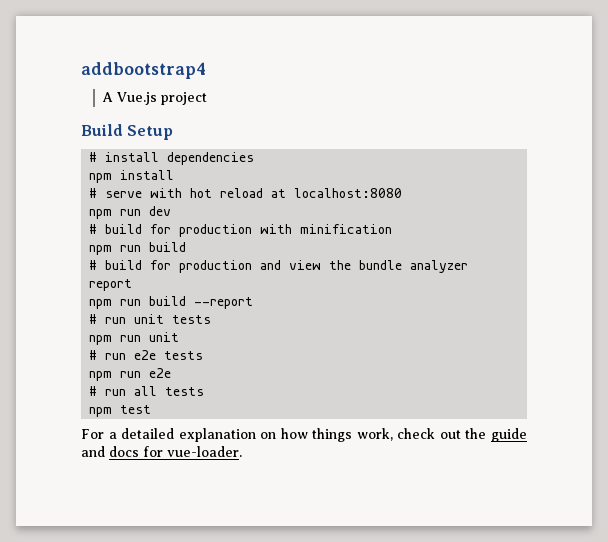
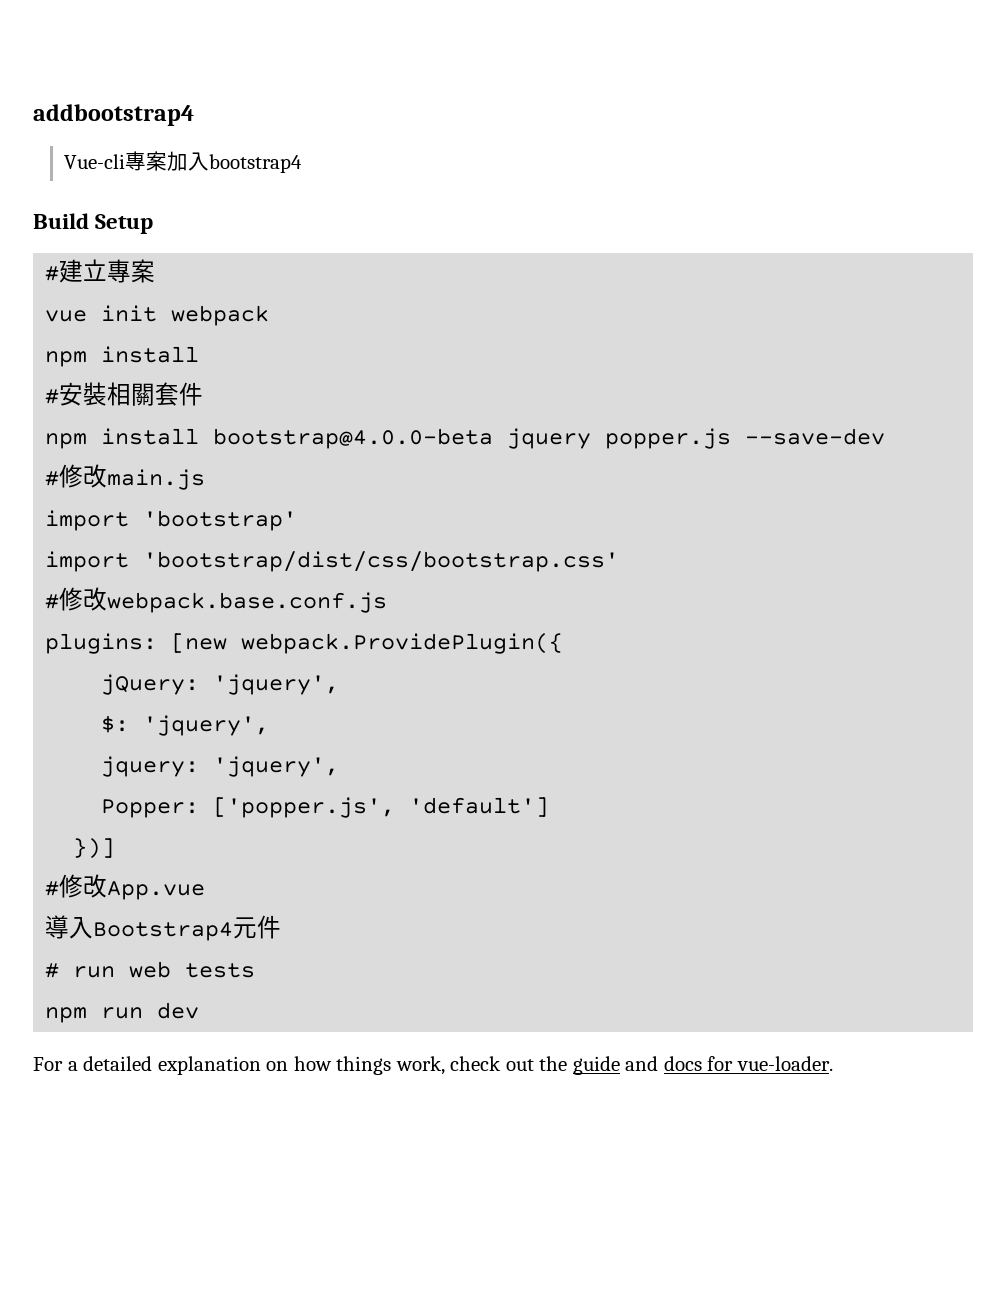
[102,92,208,105] A Vue.js project -> [64,151,303,173] Vue-cli專案加入bootstrap4
[105,152,255,165] [89,170,175,183] [89,188,403,198] [89,206,172,219] [89,224,393,237] [89,242,187,255] [89,260,469,273] [89,279,133,291] [89,296,254,309] [89,314,212,324] [89,332,180,345] [89,350,204,360] [89,368,172,381] [89,386,205,396] [89,405,152,417] install dependencies // npm install // # serve with hot reload at localhost:8080 // npm run dev // # build for production with minification // npm run build // # build for production and view the bundle analyzer report // npm run build --report // # run unit tests // npm run unit // # run e2e tests // npm run e2e // # run all tests // npm test -> [59,259,156,283] [45,305,270,326] [45,346,200,367] [45,382,204,406] [45,428,886,449] [45,464,206,490] [45,510,298,531] [45,551,620,572] [45,587,388,613] [45,633,564,654] [101,674,340,695] [101,715,270,736] [101,756,340,777] [101,797,550,818] [73,838,116,859] [45,874,206,900] [45,915,282,941] [45,961,256,978] [45,1002,200,1023] 建立專案 // vue init webpack // npm install // #安裝相關套件 // npm install bootstrap@4.0.0-beta jquery popper.js --save-dev // #修改main.js // import 'bootstrap' // import 'bootstrap/dist/css/bootstrap.css' // #修改webpack.base.conf.js // plugins: [new webpack.ProvidePlugin({ // jQuery: 'jquery', // $: 'jquery', // jquery: 'jquery', // Popper: ['popper.js', 'default'] // })] // #修改App.vue // 導入Bootstrap4元件 // # run web tests // npm run dev

